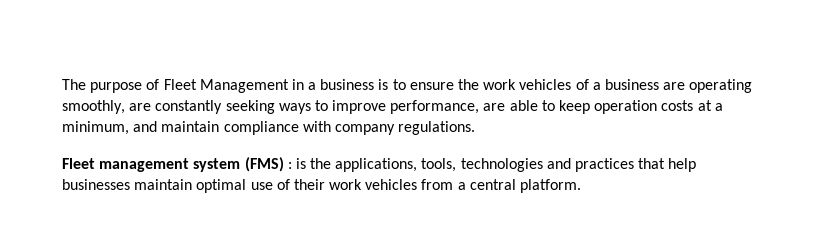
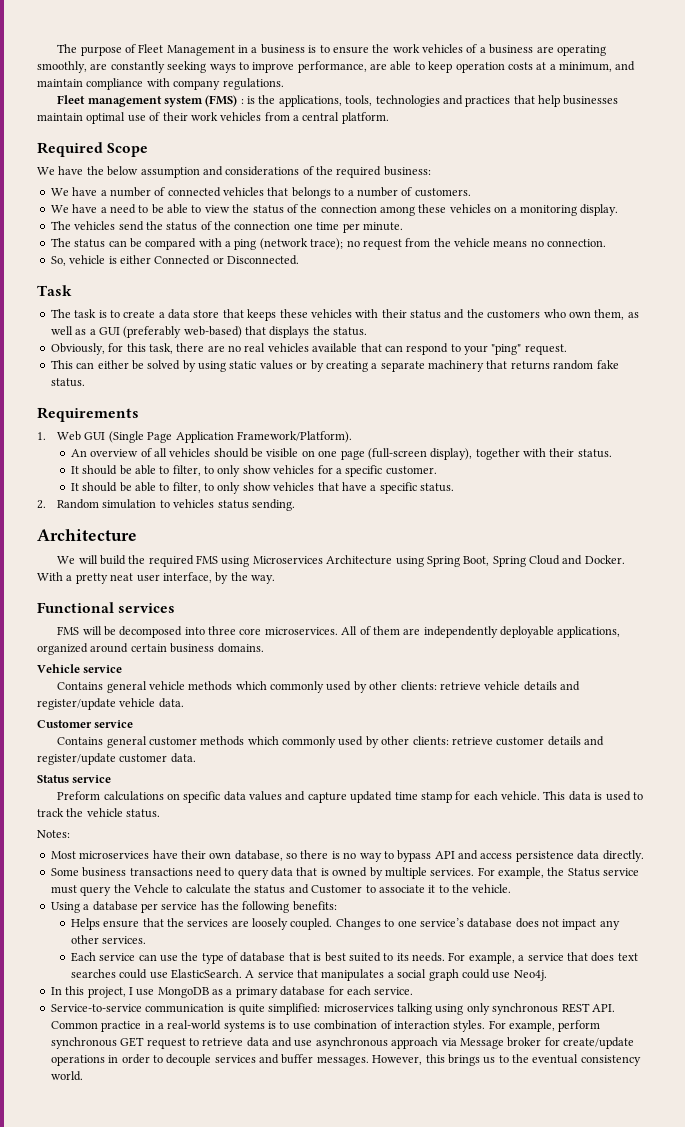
(582, 186) none -> [37,142,149,157] [37,166,431,178] [50,187,471,199] [50,204,619,216] [50,221,403,233] [50,238,607,250] [50,255,299,266] [37,285,72,296] [50,309,639,321] [50,326,368,338] [50,343,567,355] [50,360,619,372] [50,378,85,387] [37,407,139,422] [37,431,352,443] [70,448,612,460] [70,465,437,477] [70,482,455,494] [37,499,295,511] [37,529,137,541] [57,555,625,567] [37,572,275,584] [37,602,176,613] [57,626,621,638] [37,643,264,655] [37,664,123,673] [57,681,581,693] [37,698,184,710] [37,720,134,728] [57,736,605,748] [37,753,196,765] [37,775,112,783] [57,791,643,803] [37,808,161,818] [37,830,70,838] [50,850,644,862] [50,867,640,879] [50,884,512,896] [50,901,337,913] [70,918,620,930] [70,935,147,944] [70,952,638,964] [70,969,547,981] [50,986,414,998] [50,1003,615,1015] [50,1020,601,1032] [50,1037,634,1049] [50,1054,641,1066] [50,1071,83,1081] // Required Scope // We have the below assumption and considerations of the required business: // We have a number of connected vehicles that belongs to a number of customers. // We have a need to be able to view the status of the connection among these vehicles on a monitoring display. // The vehicles send the status of the connection one time per minute. // The status can be compared with a ping (network trace); no request from the vehicle means no connection. // So, vehicle is either Connected or Disconnected. // Task // The task is to create a data store that keeps these vehicles with their status and the customers who own them, as well as a GUI (preferably web-based) that displays the status. // Obviously, for this task, there are no real vehicles available that can respond to your "ping" request. // This can either be solved by using static values or by creating a separate machinery that returns random fake status. // Requirements // 1. Web GUI (Single Page Application Framework/Platform). // An overview of all vehicles should be visible on one page (full-screen display), together with their status. // It should be able to filter, to only show vehicles for a specific customer. // It should be able to filter, to only show vehicles that have a specific status. // 2. Random simulation to vehicles status sending. // Architecture // We will build the required FMS using Microservices Architecture using Spring Boot, Spring Cloud and Docker. With a pretty neat user interface, by the way. // Functional services // FMS will be decomposed into three core microservices. All of them are independently deployable applications, organized around certain business domains. // Vehicle service // Contains general vehicle methods which commonly used by other clients: retrieve vehicle details and register/update vehicle data. // Customer service // Contains general customer methods which commonly used by other clients: retrieve customer details and register/update customer data. // Status service // Preform calculations on specific data values and capture updated time stamp for each vehicle. This data is used to track the vehicle status. // Notes: // Most microservices have their own database, so there is no way to bypass API and access persistence data directly. // Some business transactions need to query data that is owned by multiple services. For example, the Status service must query the Vehcle to calculate the status and Customer to associate it to the vehicle. // Using a database per service has the following benefits: // Helps ensure that the services are loosely coupled. Changes to one service’s database does not impact any other services. // Each service can use the type of database that is best suited to its needs. For example, a service that does text searches could use ElasticSearch. A service that manipulates a social graph could use Neo4j. // In this project, I use MongoDB as a primary database for each service. // Service-to-service communication is quite simplified: microservices talking using only synchronous REST API. Common practice in a real-world systems is to use combination of interaction styles. For example, perform synchronous GET request to retrieve data and use asynchronous approach via Message broker for create/update operations in order to decouple services and buffer messages. However, this brings us to the eventual consistency world.

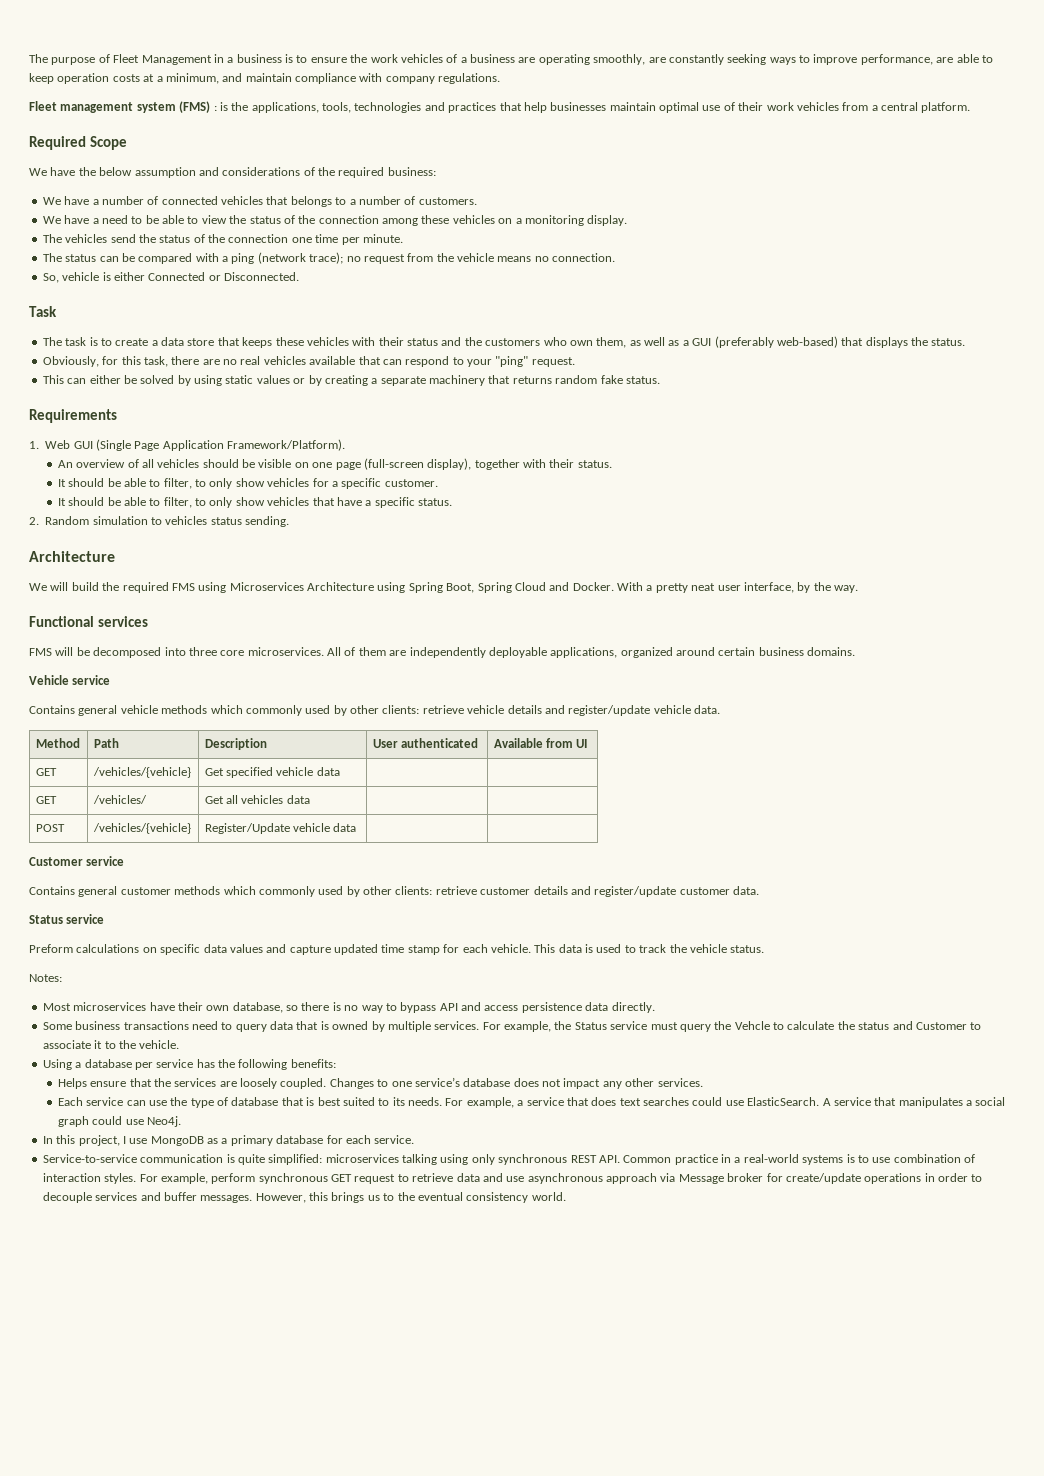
(184, 703) none -> [35,738,80,748] [93,738,119,748] [204,738,267,750] [372,738,479,748] [493,738,588,748] [35,768,57,776] [92,767,191,778] [204,767,340,778] [35,796,57,804] [92,795,147,804] [204,795,310,804] [35,824,65,832] [92,823,191,834] [204,823,357,834] // Method | Path | Description | User authenticated | Available from UI // GET | /vehicles/{vehicle} | Get specified vehicle data | | // GET | /vehicles/ | Get all vehicles data | | // POST | /vehicles/{vehicle} | Register/Update vehicle data | |

